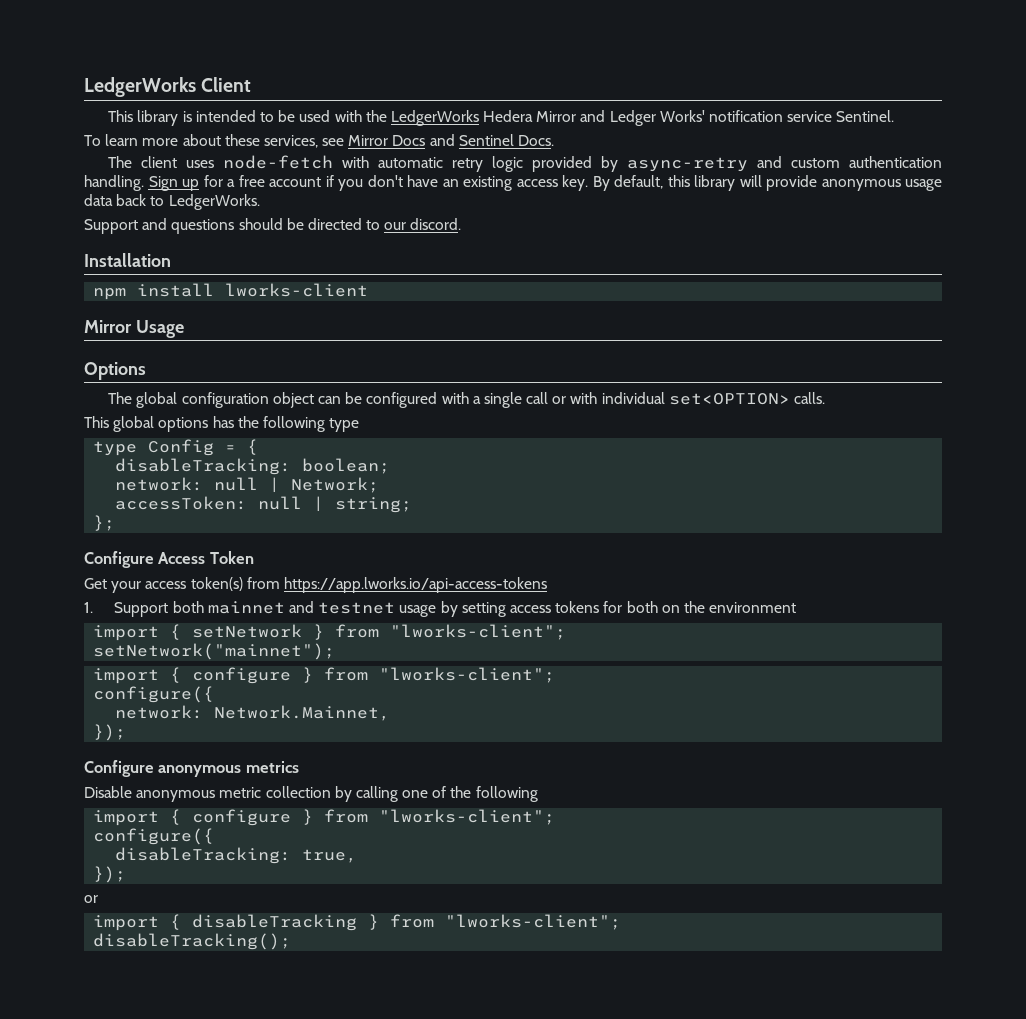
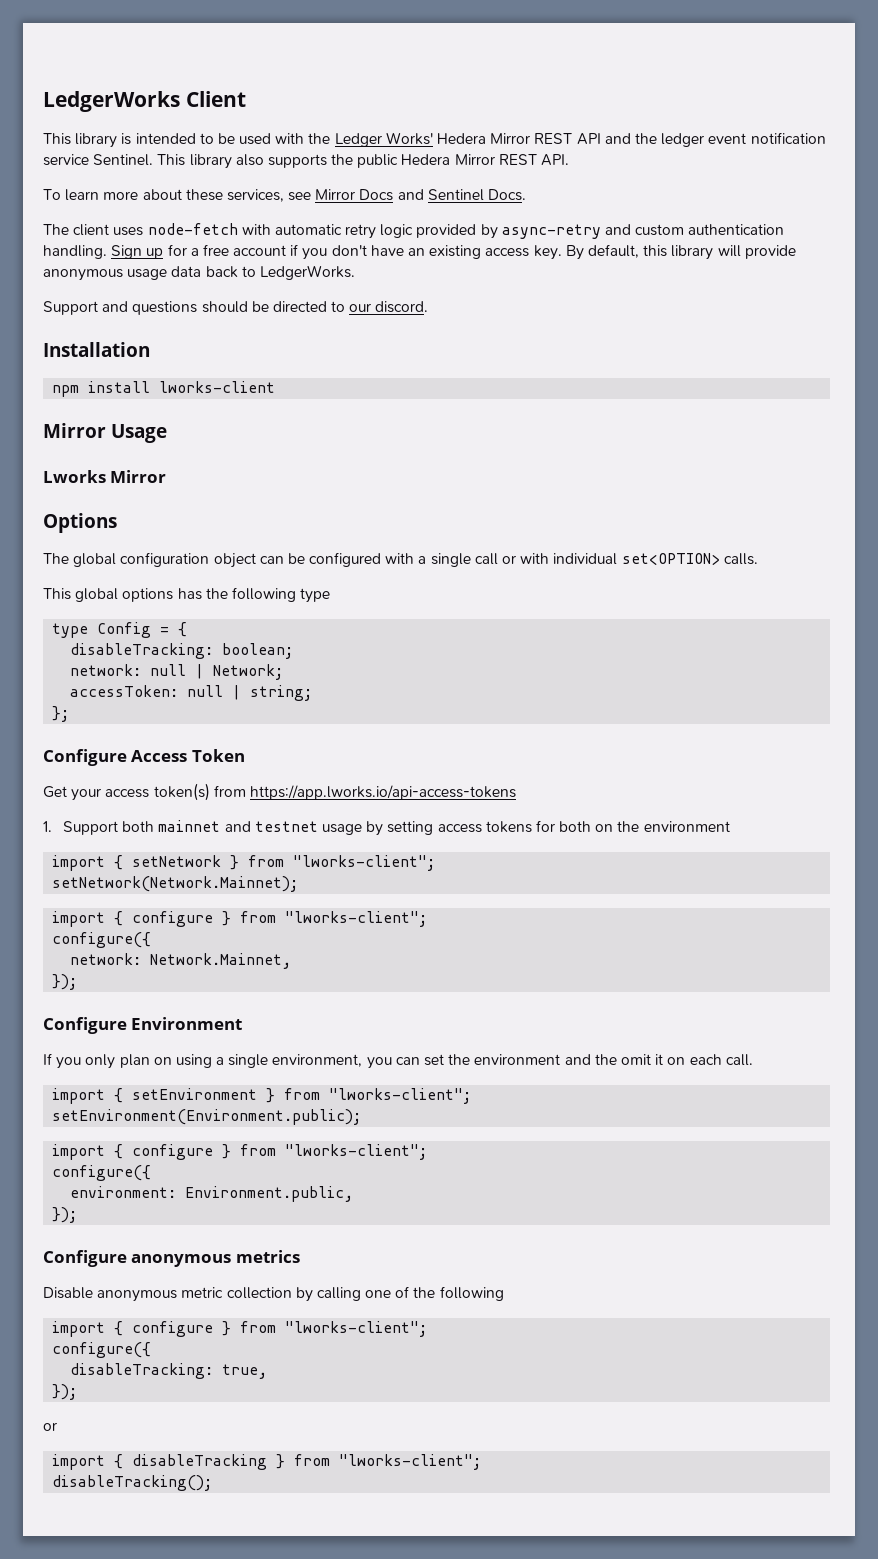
[390,110,895,126] LedgerWorks Hedera Mirror and Ledger Works' notification service Sentinel. -> [334,132,826,147] [43,154,570,169] Ledger Works' Hedera Mirror REST API and the ledger event notification service Sentinel. This library also supports the public Hedera Mirror REST API.
(184, 329) none -> [43,470,167,483] // Lworks Mirror
[93,643,336,660] setNetwork("mainnet"); -> [52,876,299,892] setNetwork(Network.Mainnet);
(127, 732) none -> [43,1017,243,1034] [43,1053,753,1069] [52,1088,472,1104] [52,1109,362,1125] [52,1144,428,1160] [52,1165,152,1181] [70,1186,354,1202] [52,1207,78,1223] // Configure Environment // If you only plan on using a single environment, you can set the environment and the omit it on each call. // import { setEnvironment } from "lworks-client"; // setEnvironment(Environment.public); // import { configure } from "lworks-client"; // configure({ // environment: Environment.public, // });

